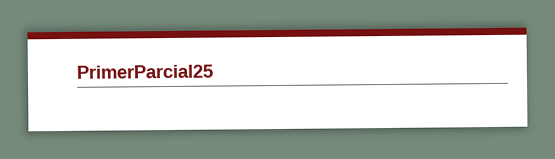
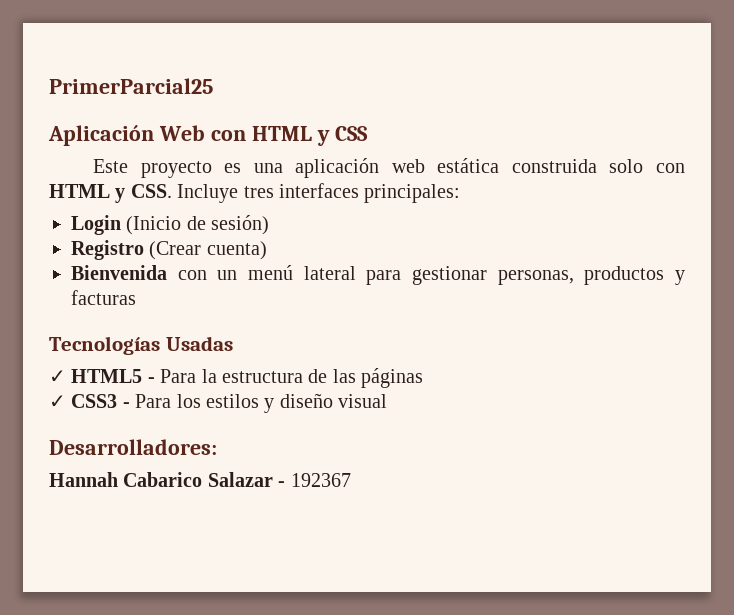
(213, 71) none -> [48,125,368,146] [93,158,686,178] [49,183,461,203] [71,215,270,235] [71,240,267,260] [71,265,685,285] [71,290,136,305] [49,336,233,355] [49,368,424,388] [49,393,388,413] [49,439,217,455] [49,472,351,487] // Aplicación Web con HTML y CSS // Este proyecto es una aplicación web estática construida solo con HTML y CSS. Incluye tres interfaces principales: // Login (Inicio de sesión) // Registro (Crear cuenta) // Bienvenida con un menú lateral para gestionar personas, productos y facturas // Tecnologías Usadas // ✓ HTML5 - Para la estructura de las páginas // ✓ CSS3 - Para los estilos y diseño visual // Desarrolladores: // Hannah Cabarico Salazar - 192367

